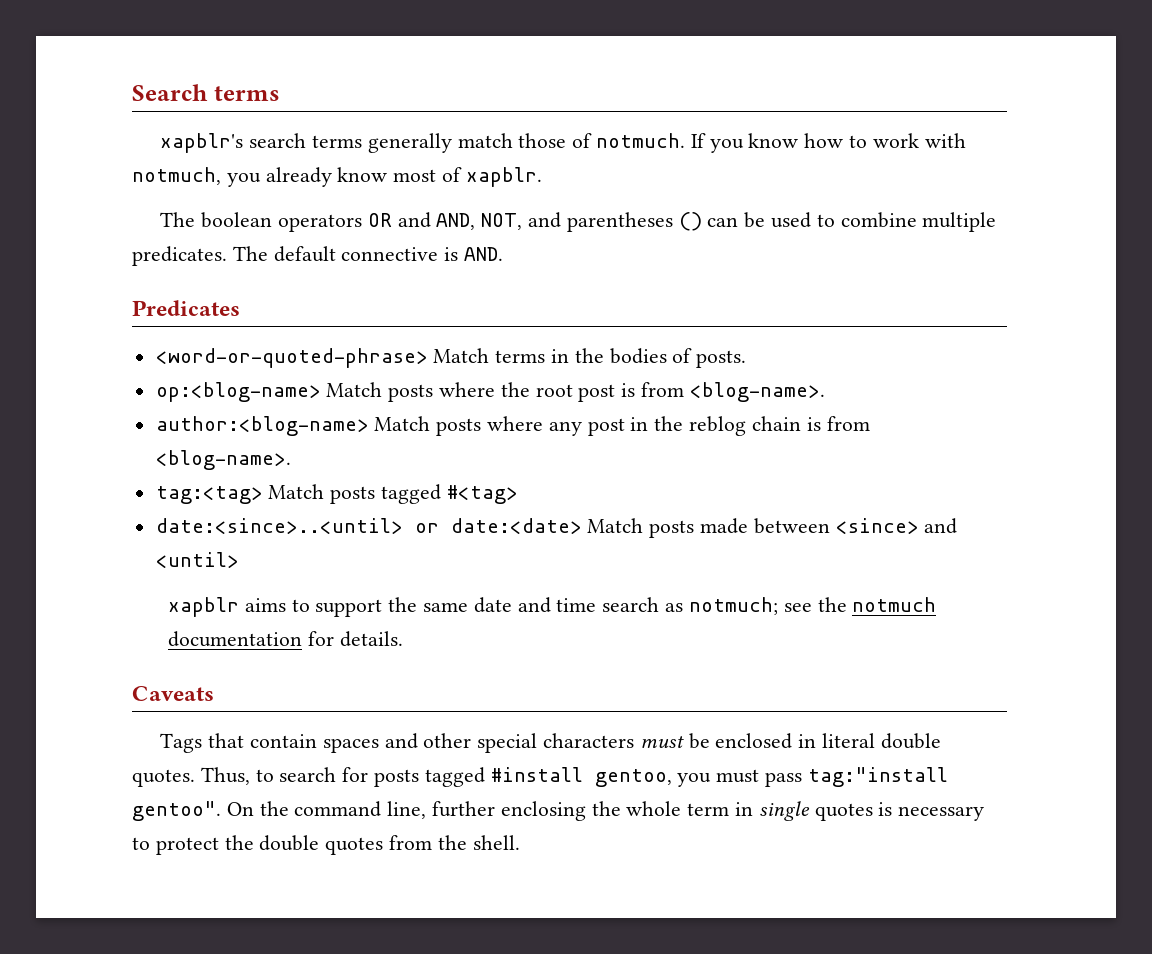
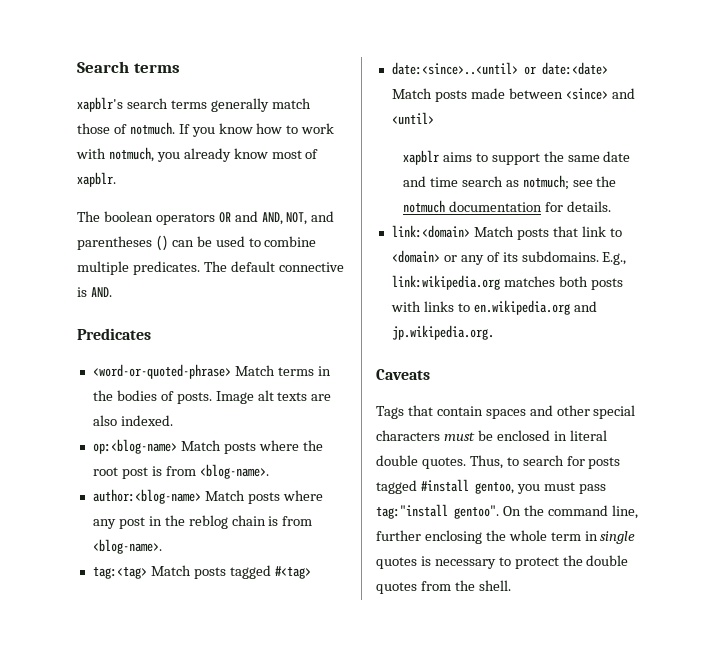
(747, 359) none -> [215,390,332,404] [92,415,173,426] Image alt texts are also indexed.
(403, 639) none -> [391,225,622,240] [391,250,627,265] [391,275,623,290] [390,300,597,315] [391,325,494,340] // link:<domain> Match posts that link to <domain> or any of its subdomains. E.g., link:wikipedia.org matches both posts with links to en.wikipedia.org and jp.wikipedia.org.

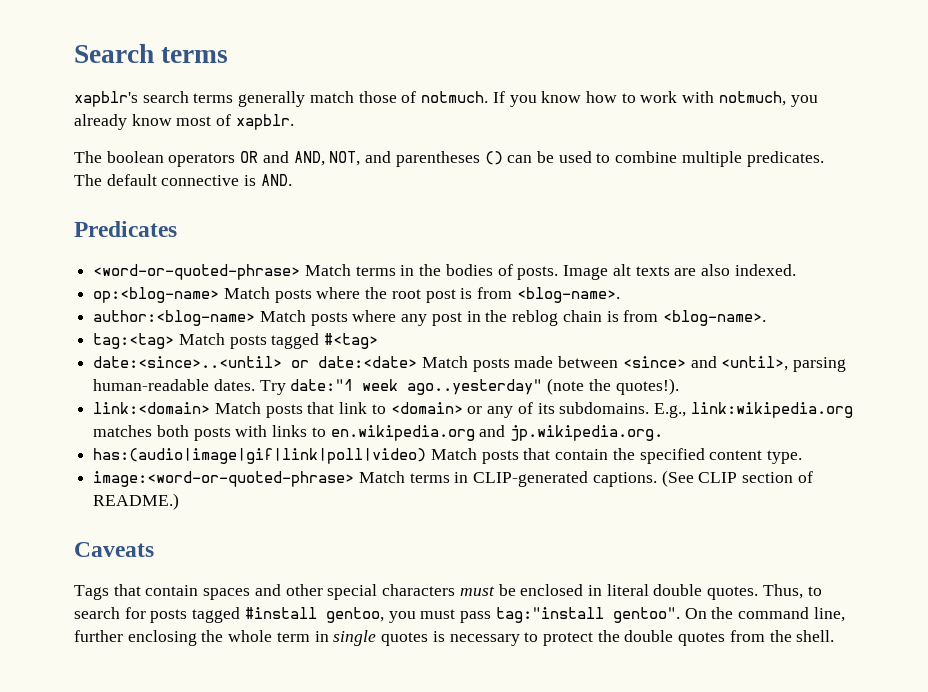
[391,112,434,125] [402,150,631,165] [402,175,617,190] [402,200,611,213] <until> // xapblr aims to support the same date and time search as notmuch; see the notmuch documentation for details. -> [721,356,847,372] [93,378,679,395] <until>, parsing human-readable dates. Try date:"1 week ago..yesterday" (note the quotes!).
(494, 332) none -> [93,448,803,464] [93,470,813,487] [93,493,180,510] // has:(audio|image|gif|link|poll|video) Match posts that contain the specified content type. // image:<word-or-quoted-phrase> Match terms in CLIP-generated captions. (See CLIP section of README.)

